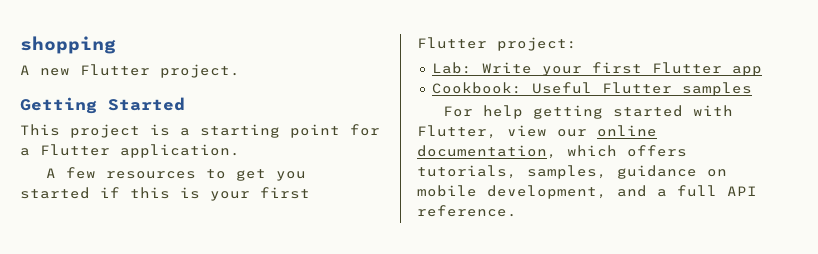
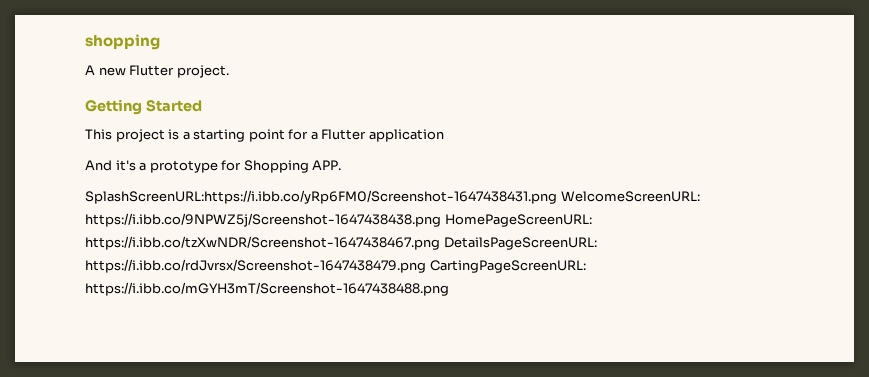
[120,144,240,158] [46,167,307,181] [20,187,310,201] [417,37,577,51] [431,62,762,76] [431,82,752,96] [443,105,734,119] [417,125,657,139] [417,145,687,159] [417,165,727,179] [417,185,757,199] [417,205,517,217] application. // A few resources to get you started if this is your first Flutter project: // Lab: Write your first Flutter app // Cookbook: Useful Flutter samples // For help getting started with Flutter, view our online documentation, which offers tutorials, samples, guidance on mobile development, and a full API reference. -> [368,129,444,142] [85,160,342,173] [85,190,700,204] [85,213,592,227] [85,236,597,250] [85,259,586,273] [85,282,449,296] application // And it's a prototype for Shopping APP. // SplashScreenURL:https://i.ibb.co/yRp6FM0/Screenshot-1647438431.png WelcomeScreenURL: https://i.ibb.co/9NPWZ5j/Screenshot-1647438438.png HomePageScreenURL: https://i.ibb.co/tzXwNDR/Screenshot-1647438467.png DetailsPageScreenURL: https://i.ibb.co/rdJvrsx/Screenshot-1647438479.png CartingPageScreenURL: https://i.ibb.co/mGYH3mT/Screenshot-1647438488.png

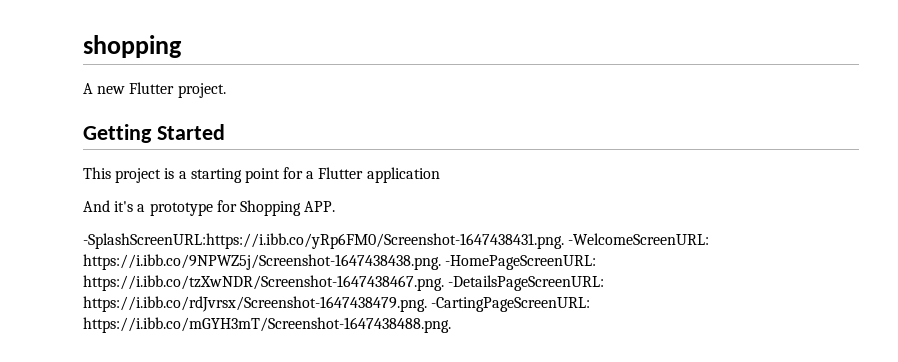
[85,190,700,204] [85,213,592,227] [85,236,597,250] [85,259,586,273] [85,282,449,296] SplashScreenURL:https://i.ibb.co/yRp6FM0/Screenshot-1647438431.png WelcomeScreenURL: https://i.ibb.co/9NPWZ5j/Screenshot-1647438438.png HomePageScreenURL: https://i.ibb.co/tzXwNDR/Screenshot-1647438467.png DetailsPageScreenURL: https://i.ibb.co/rdJvrsx/Screenshot-1647438479.png CartingPageScreenURL: https://i.ibb.co/mGYH3mT/Screenshot-1647438488.png -> [83,233,710,249] [83,254,597,270] [83,275,605,291] [83,296,591,312] [83,317,451,333] -SplashScreenURL:https://i.ibb.co/yRp6FM0/Screenshot-1647438431.png. -WelcomeScreenURL: https://i.ibb.co/9NPWZ5j/Screenshot-1647438438.png. -HomePageScreenURL: https://i.ibb.co/tzXwNDR/Screenshot-1647438467.png. -DetailsPageScreenURL: https://i.ibb.co/rdJvrsx/Screenshot-1647438479.png. -CartingPageScreenURL: https://i.ibb.co/mGYH3mT/Screenshot-1647438488.png.

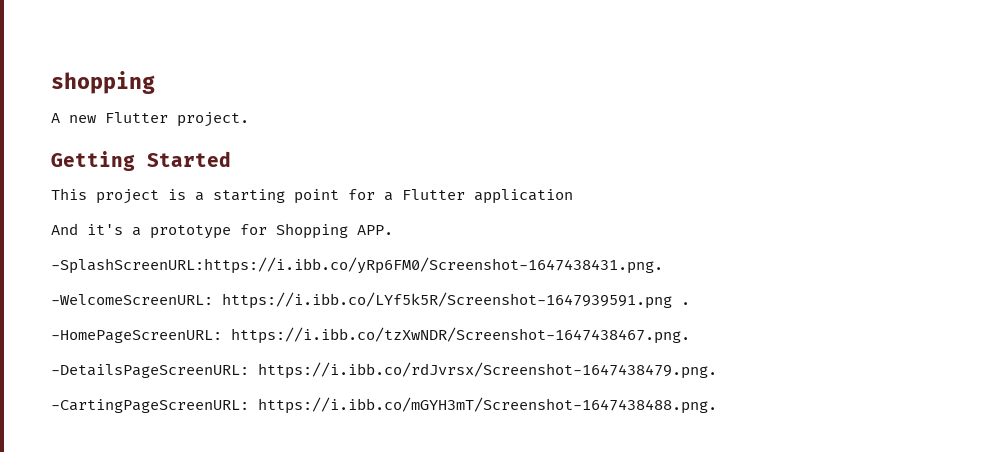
[568,233,710,245] [83,254,441,270] -WelcomeScreenURL: https://i.ibb.co/9NPWZ5j/Screenshot-1647438438.png. -> [51,292,690,309] // -WelcomeScreenURL: https://i.ibb.co/LYf5k5R/Screenshot-1647939591.png . //
(444, 283) none -> (690, 335) //
(427, 304) none -> (717, 370) //

